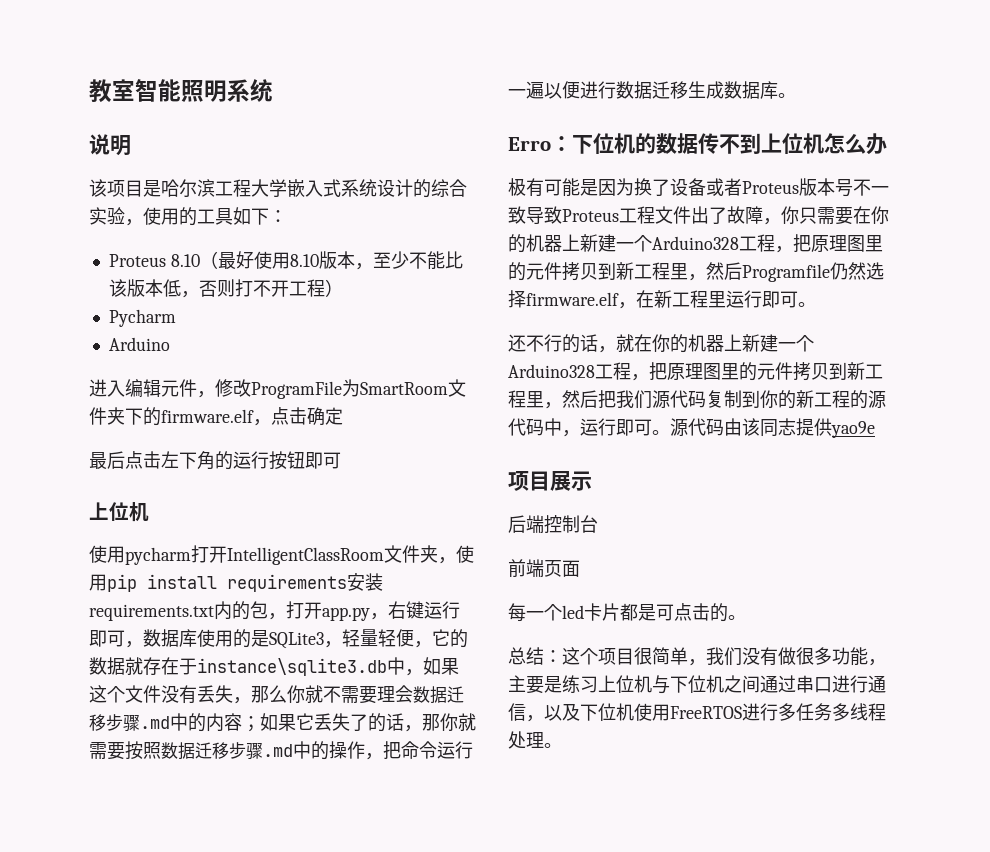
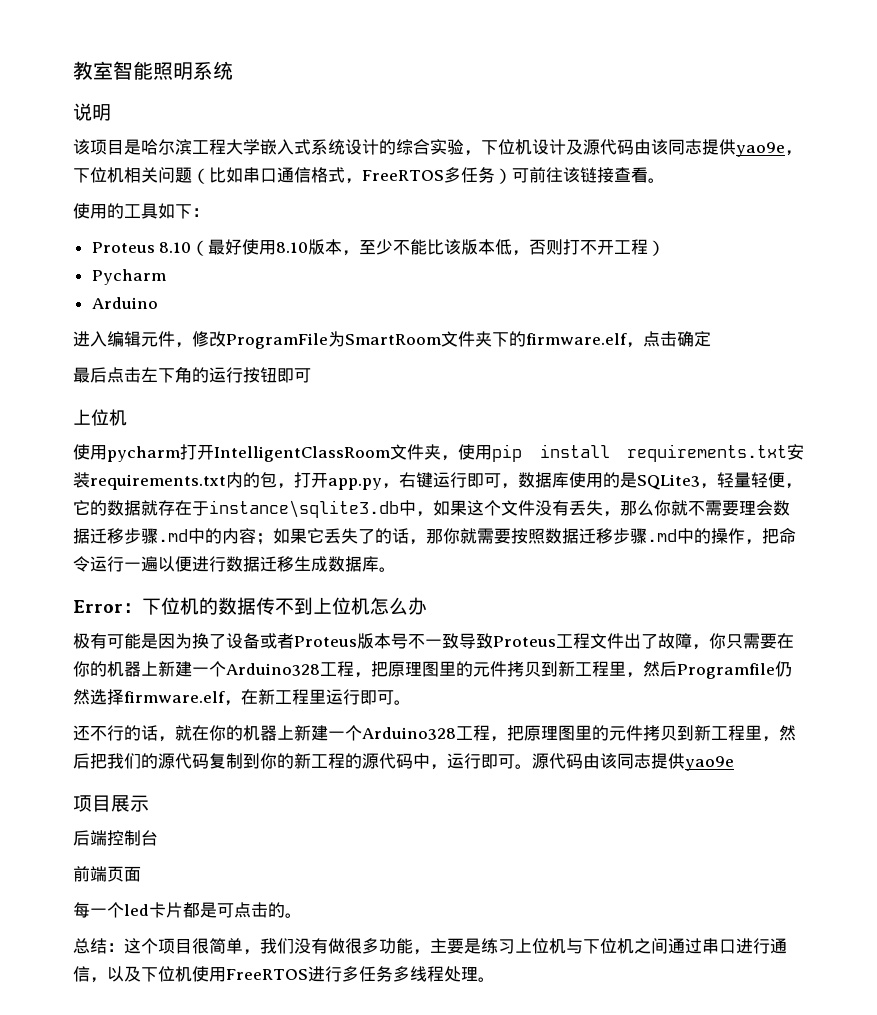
(143, 222) none -> [481,139,802,157] [73,167,665,184] 下位机设计及源代码由该同志提供yao9e，下位机相关问题（比如串口通信格式，FreeRTOS多任务）可前往该链接查看。 //
[227,574,347,592] requirements -> [627,444,787,462] requirements.txt
[508,137,551,151] Erro -> [73,600,123,613] Error
(652, 399) none -> [141,753,158,769] 的

